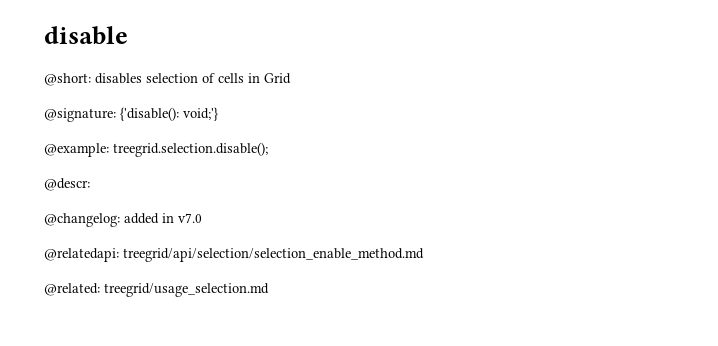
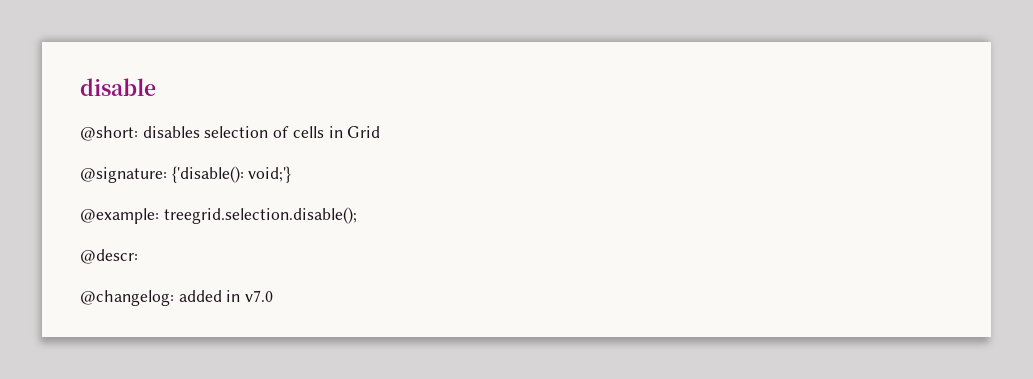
[44,248,424,262] [44,283,269,297] // @relatedapi: treegrid/api/selection/selection_enable_method.md // @related: treegrid/usage_selection.md -> (274, 296) none

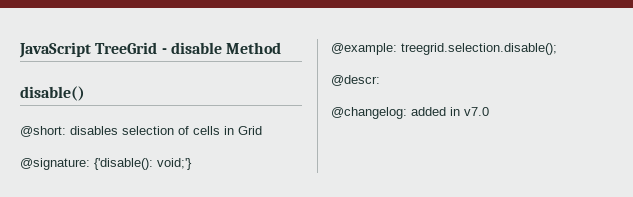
(80, 87) none -> [19,42,167,58] JavaScript TreeGrid -
(156, 87) none -> [226,42,282,54] [20,86,85,101] Method // disable()

